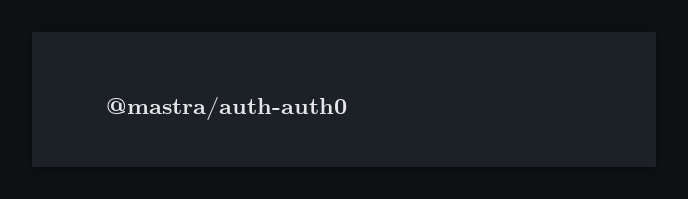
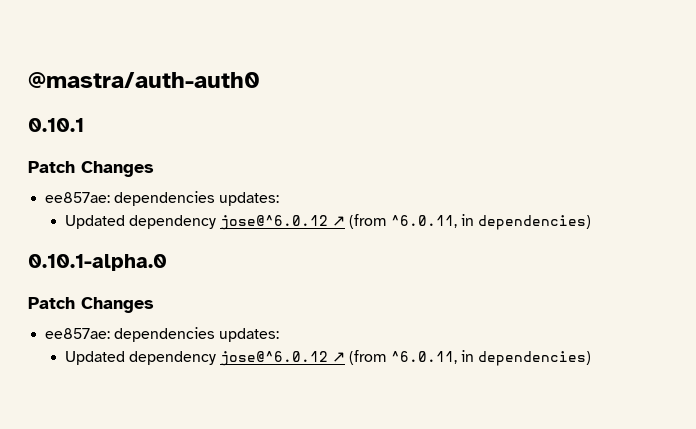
(347, 108) none -> [28,118,84,132] [28,161,154,177] [45,191,280,206] [64,214,592,230] [28,254,167,271] [28,297,154,313] [45,327,280,342] [64,350,592,366] // 0.10.1 // Patch Changes // ee857ae: dependencies updates: // Updated dependency jose@^6.0.12 ↗ (from ^6.0.11, in dependencies) // 0.10.1-alpha.0 // Patch Changes // ee857ae: dependencies updates: // Updated dependency jose@^6.0.12 ↗ (from ^6.0.11, in dependencies)

